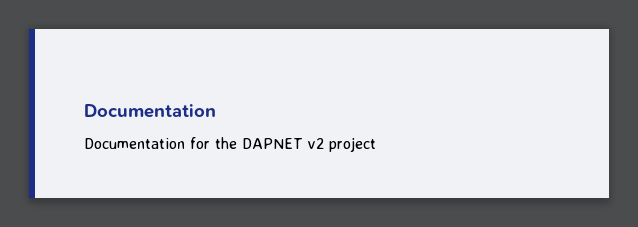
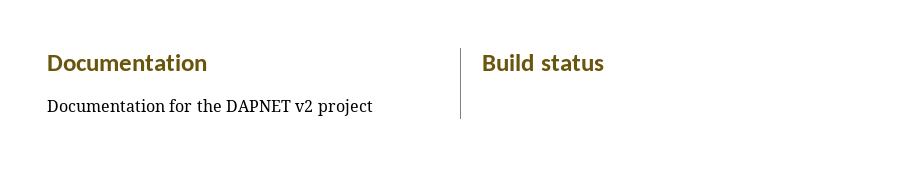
(376, 144) none -> [482,54,604,71] // Build status

